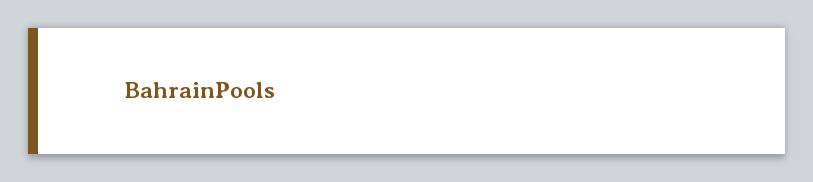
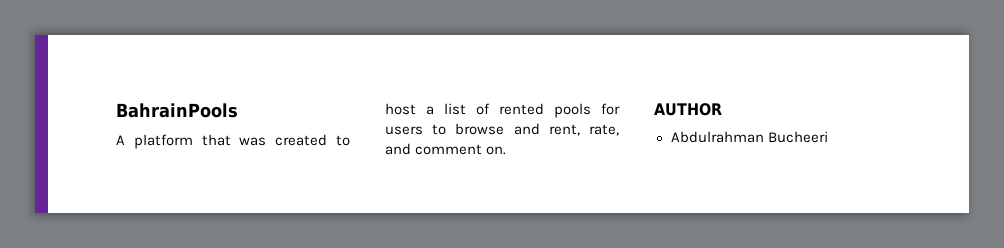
(275, 90) none -> [116,134,350,149] [385,103,620,118] [385,123,619,136] [385,143,507,155] [654,103,722,116] [670,131,828,143] // A platform that was created to host a list of rented pools for users to browse and rent, rate, and comment on. // AUTHOR // Abdulrahman Bucheeri

